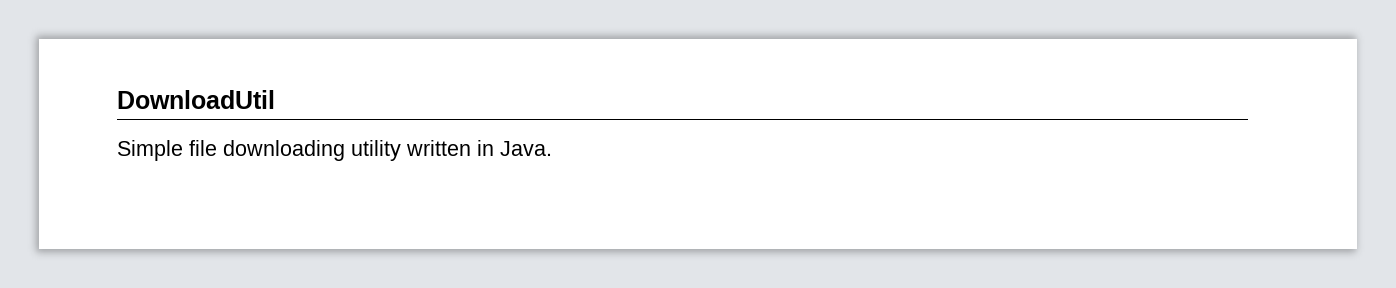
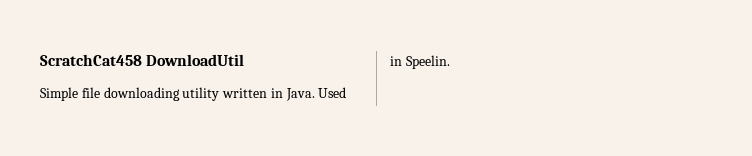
(117, 99) none -> [40,54,142,66] ScratchCat458
(552, 148) none -> [318,87,347,98] [390,55,450,69] Used in Speelin.

